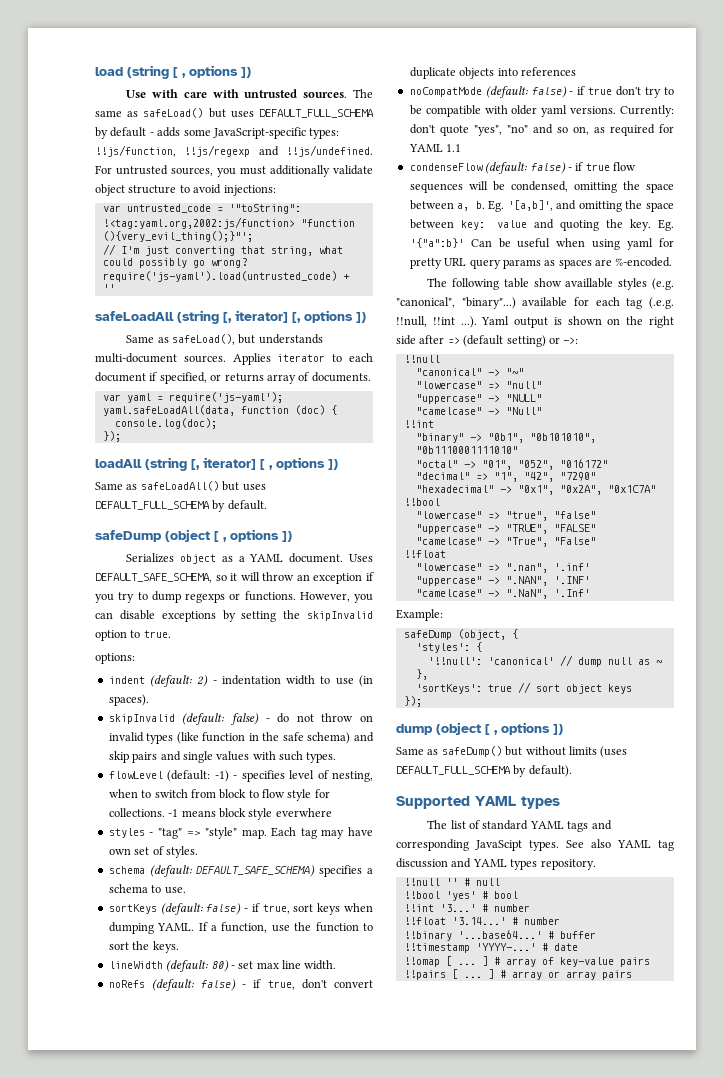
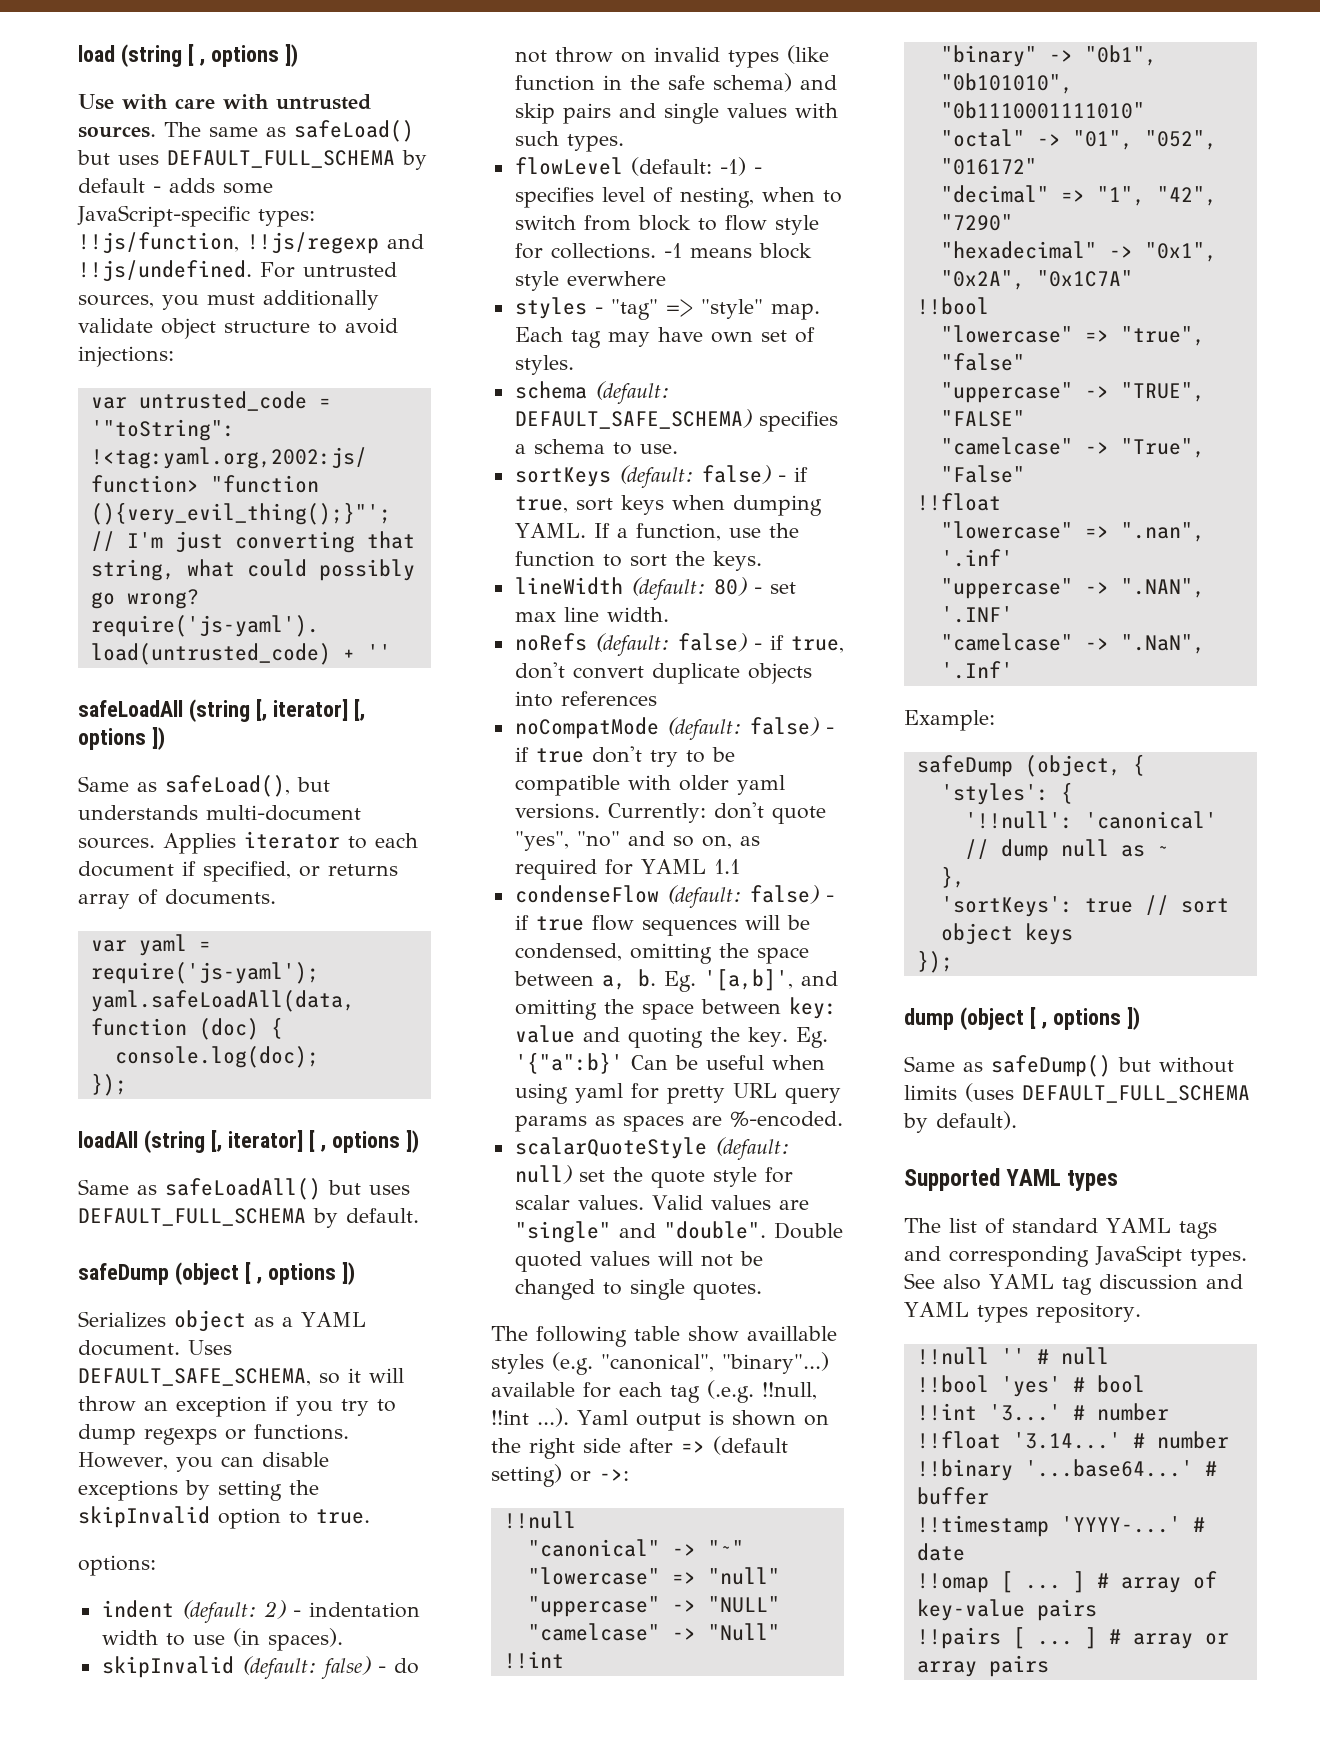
(673, 262) none -> [514,1137,790,1160] [514,1165,793,1188] [514,1195,809,1210] [514,1221,843,1243] [514,1251,763,1272] [514,1279,762,1300] // scalarQuoteStyle (default: null) set the quote style for scalar values. Valid values are "single" and "double". Double quoted values will not be changed to single quotes.

